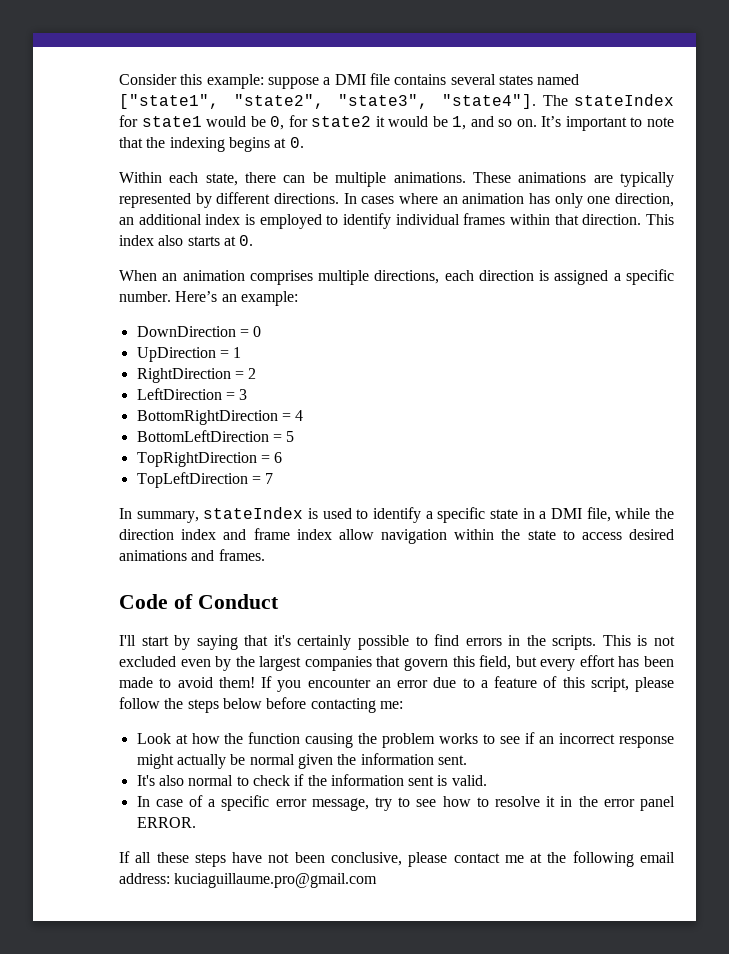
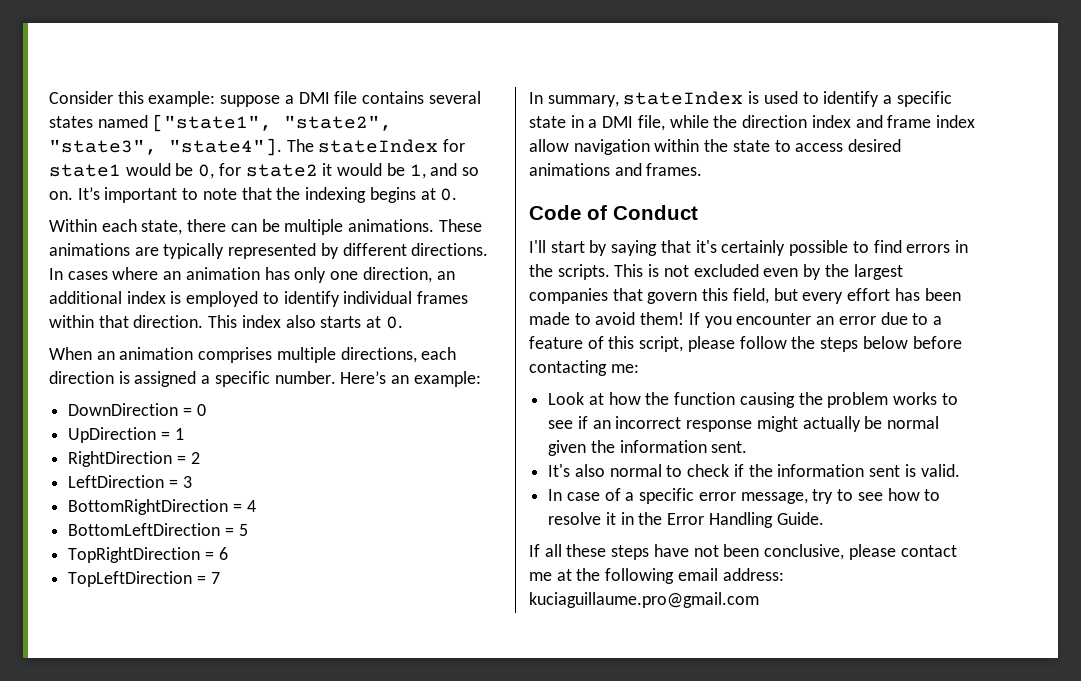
[603,796,675,811] [136,817,196,828] error panel ERROR. -> [667,512,824,528] Error Handling Guide.

